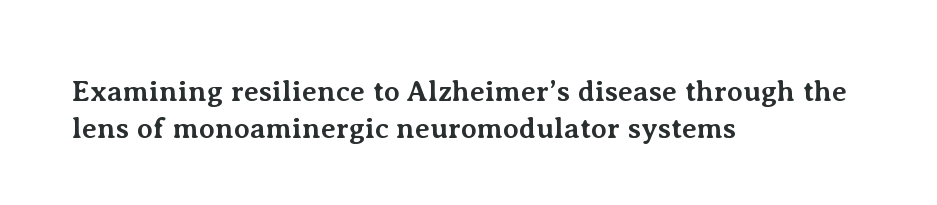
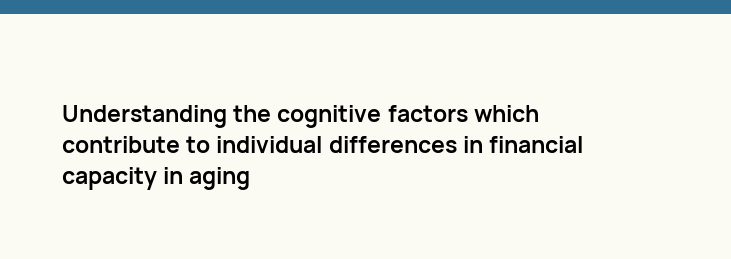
[72,80,847,107] [72,117,737,144] Examining resilience to Alzheimer’s disease through the lens of monoaminergic neuromodulator systems -> [62,105,539,128] [62,136,584,153] [62,167,251,190] Understanding the cognitive factors which contribute to individual differences in financial capacity in aging

